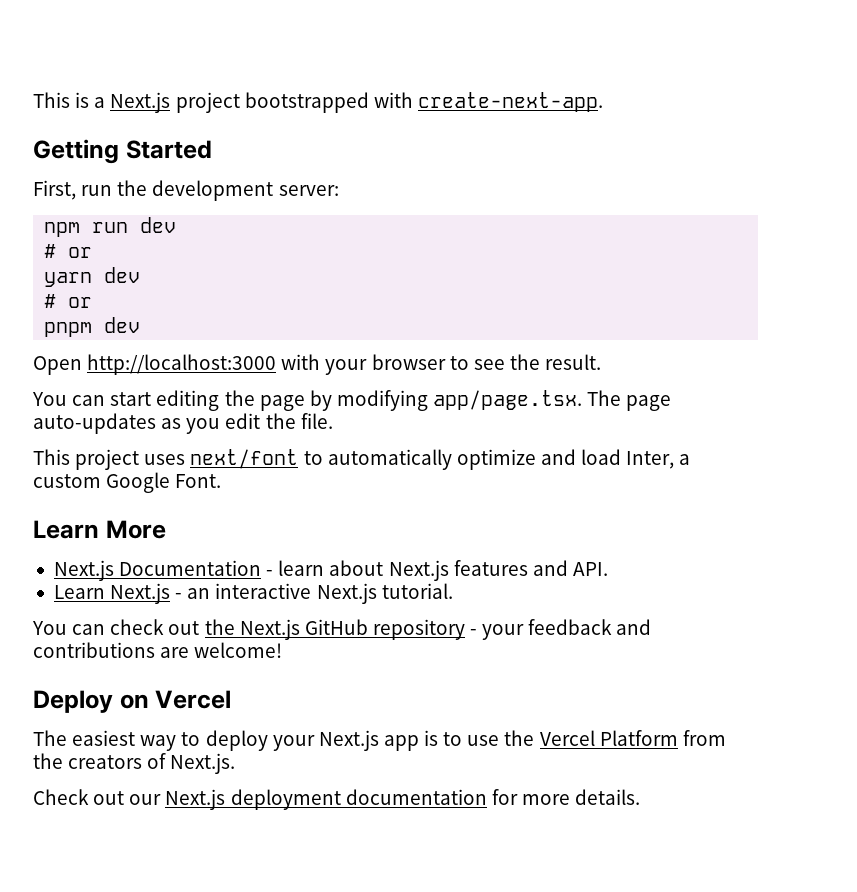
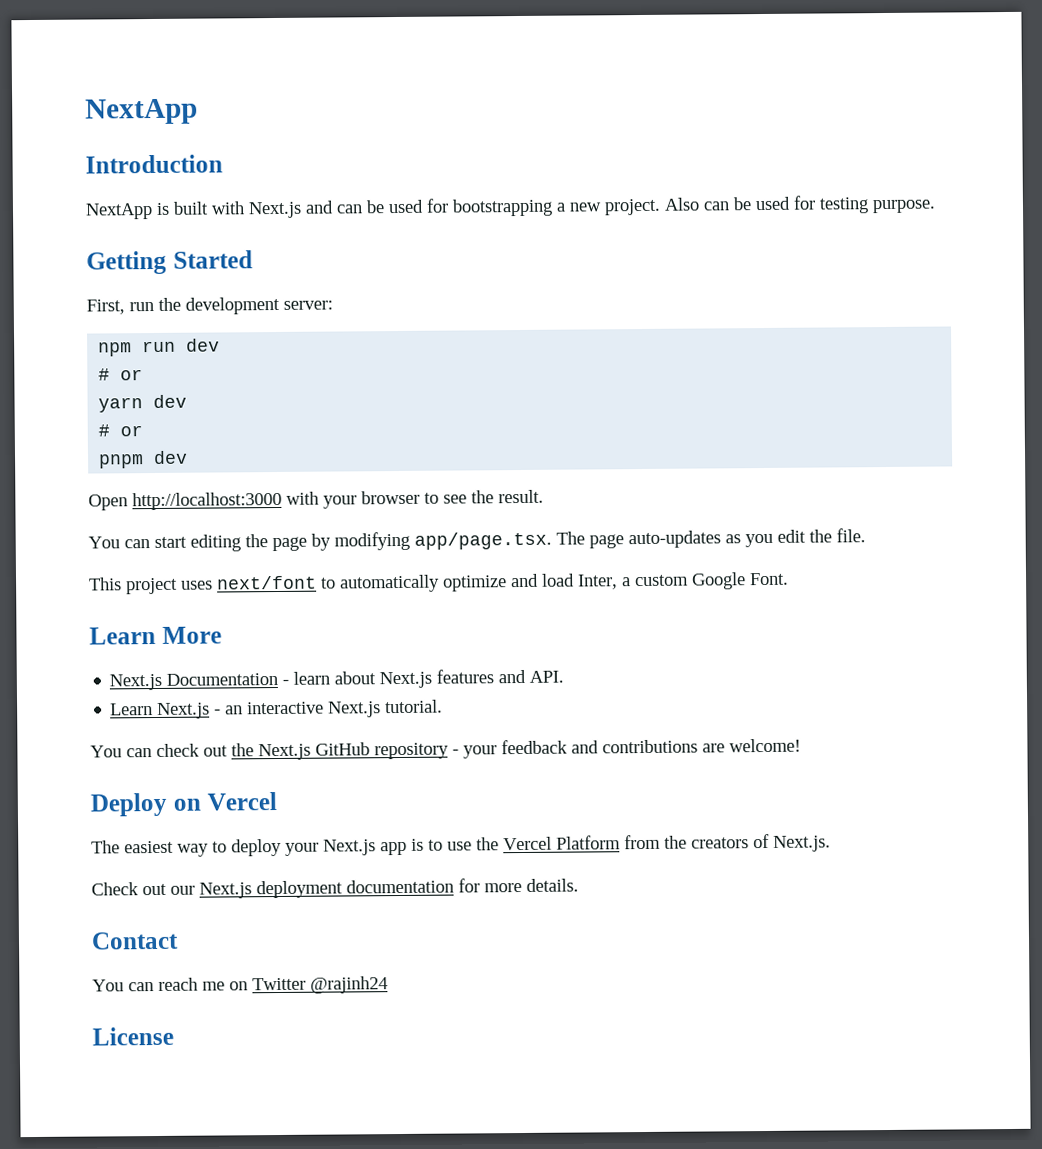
[33,92,603,113] This is a Next.js project bootstrapped with create-next-app. -> [85,98,198,125] [85,154,223,174] [85,195,936,220] NextApp // Introduction // NextApp is built with Next.js and can be used for bootstrapping a new project. Also can be used for testing purpose.
(641, 797) none -> [91,931,179,950] [92,976,388,994] [92,1026,174,1046] // Contact // You can reach me on Twitter @rajinh24 // License

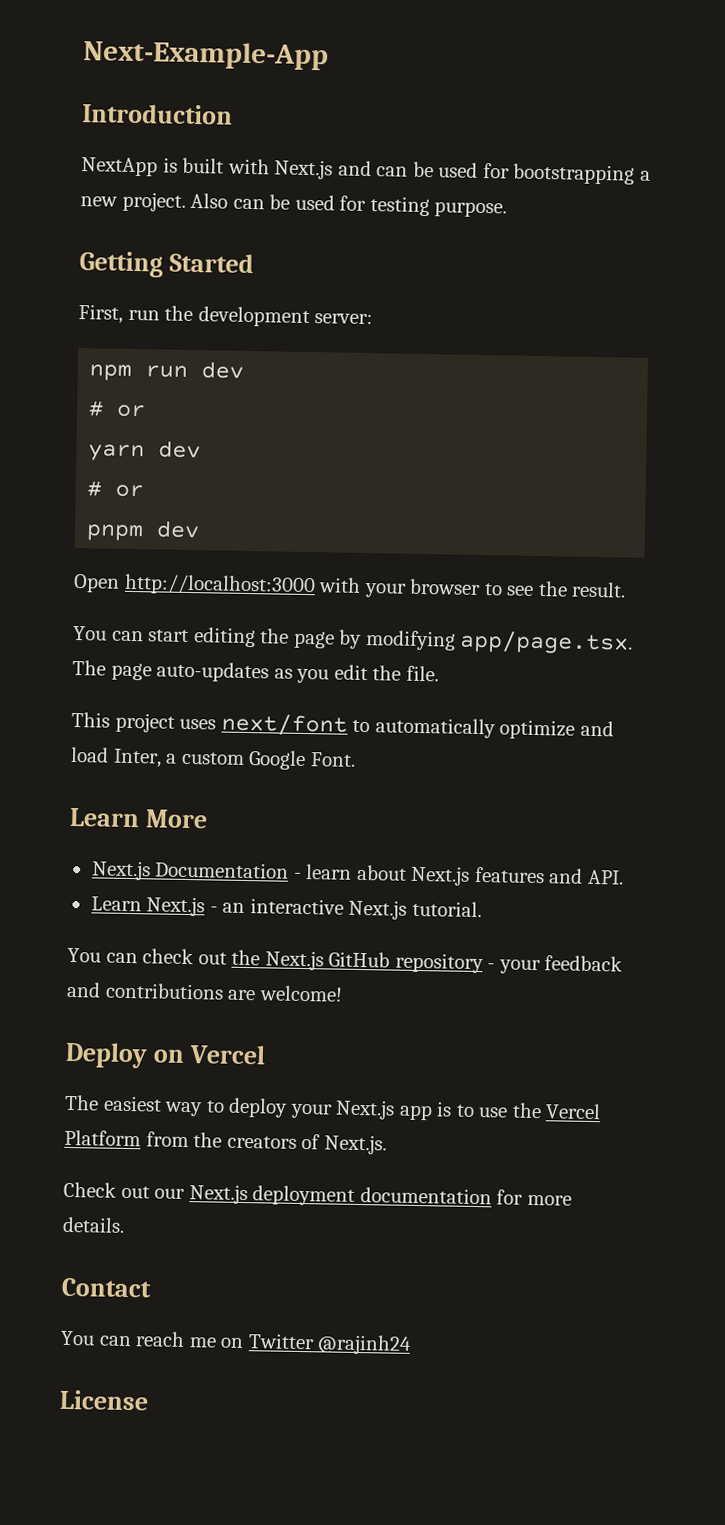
[85,98,198,125] NextApp -> [82,40,329,71] Next-Example-App

